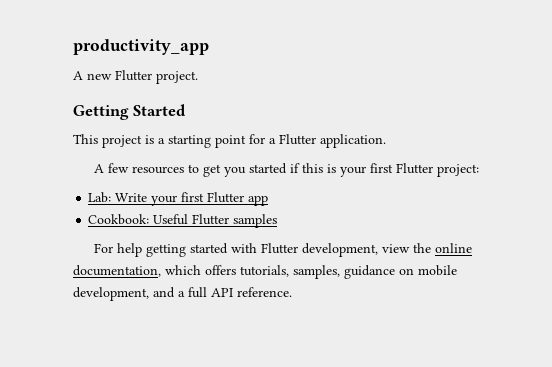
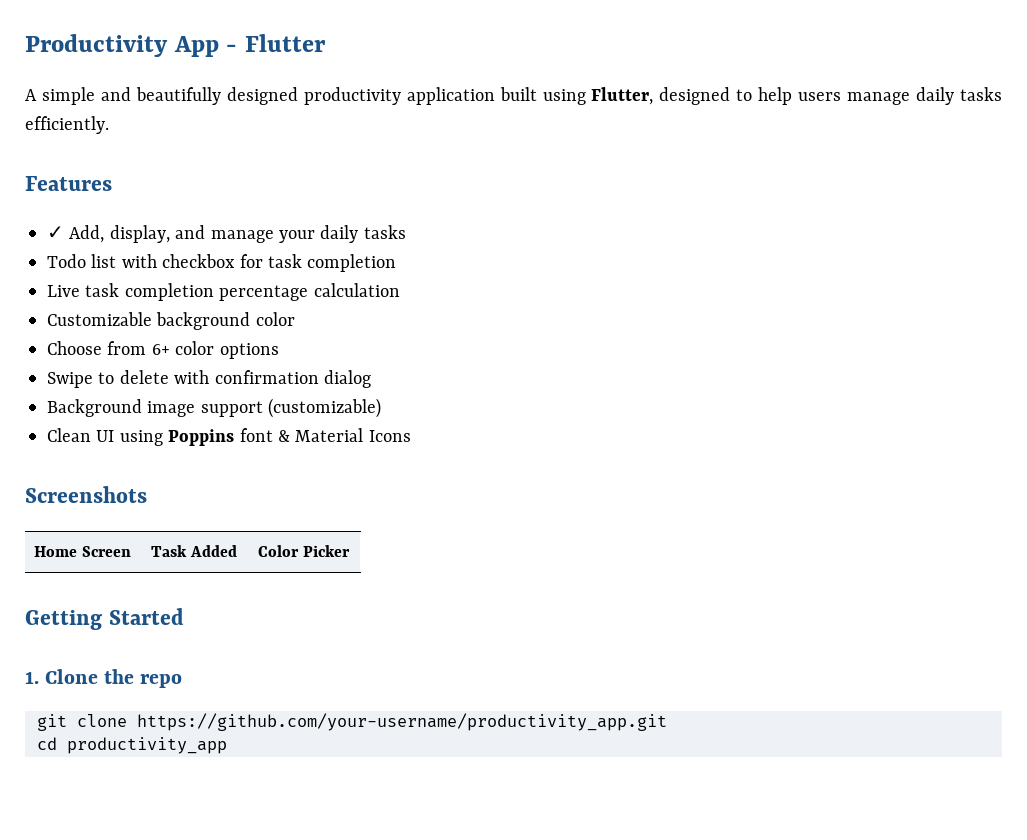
[73,39,209,55] [73,70,198,84] [73,104,187,120] [73,134,386,148] [93,163,479,177] [88,192,269,206] [88,214,278,228] [93,243,472,257] [73,265,457,279] [73,287,292,301] productivity_app // A new Flutter project. // Getting Started // This project is a starting point for a Flutter application. // A few resources to get you started if this is your first Flutter project: // Lab: Write your first Flutter app // Cookbook: Useful Flutter samples // For help getting started with Flutter development, view the online documentation, which offers tutorials, samples, guidance on mobile development, and a full API reference. -> [25,34,326,57] [25,87,1002,105] [25,116,109,134] [25,176,112,191] [47,225,406,243] [47,254,397,272] [47,283,400,301] [47,312,295,330] [47,341,279,359] [47,370,371,388] [47,398,382,418] [47,428,411,446] [25,486,147,503] [34,546,131,557] [151,545,237,557] [258,545,350,557] [25,608,184,630] [25,669,183,688] [37,713,667,731] [37,737,227,754] Productivity App - Flutter // A simple and beautifully designed productivity application built using Flutter, designed to help users manage daily tasks efficiently. // Features // ✓ Add, display, and manage your daily tasks // Todo list with checkbox for task completion // Live task completion percentage calculation // Customizable background color // Choose from 6+ color options // Swipe to delete with confirmation dialog // Background image support (customizable) // Clean UI using Poppins font & Material Icons // Screenshots // Home Screen | Task Added | Color Picker // Getting Started // 1. Clone the repo // git clone https://github.com/your-username/productivity_app.git // cd productivity_app

